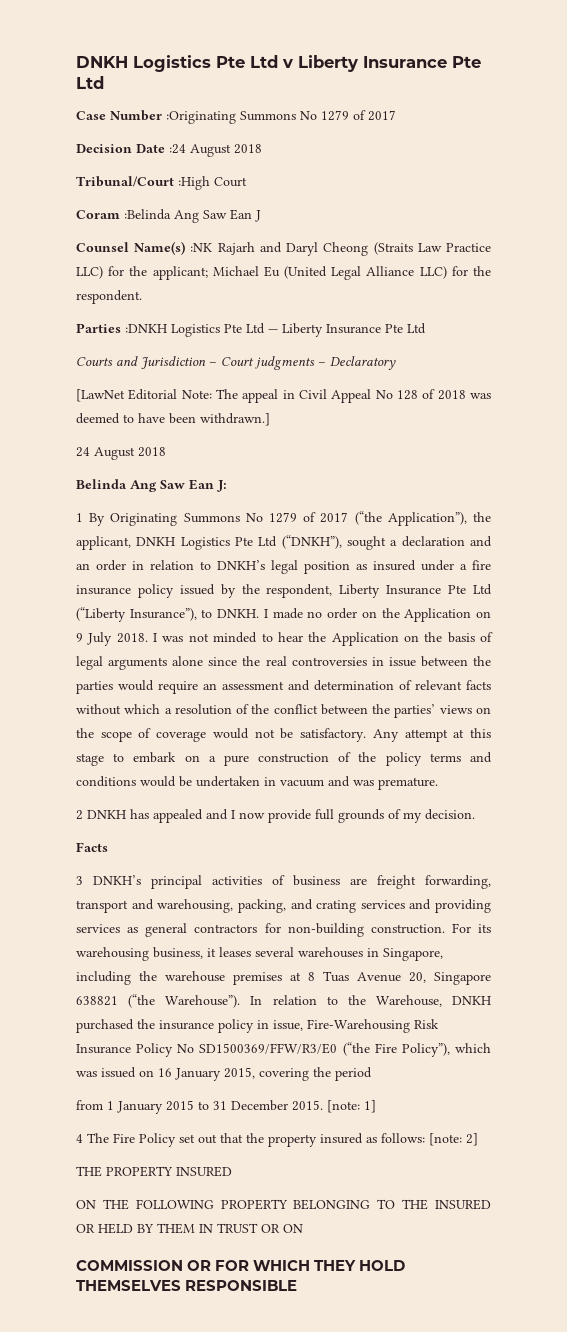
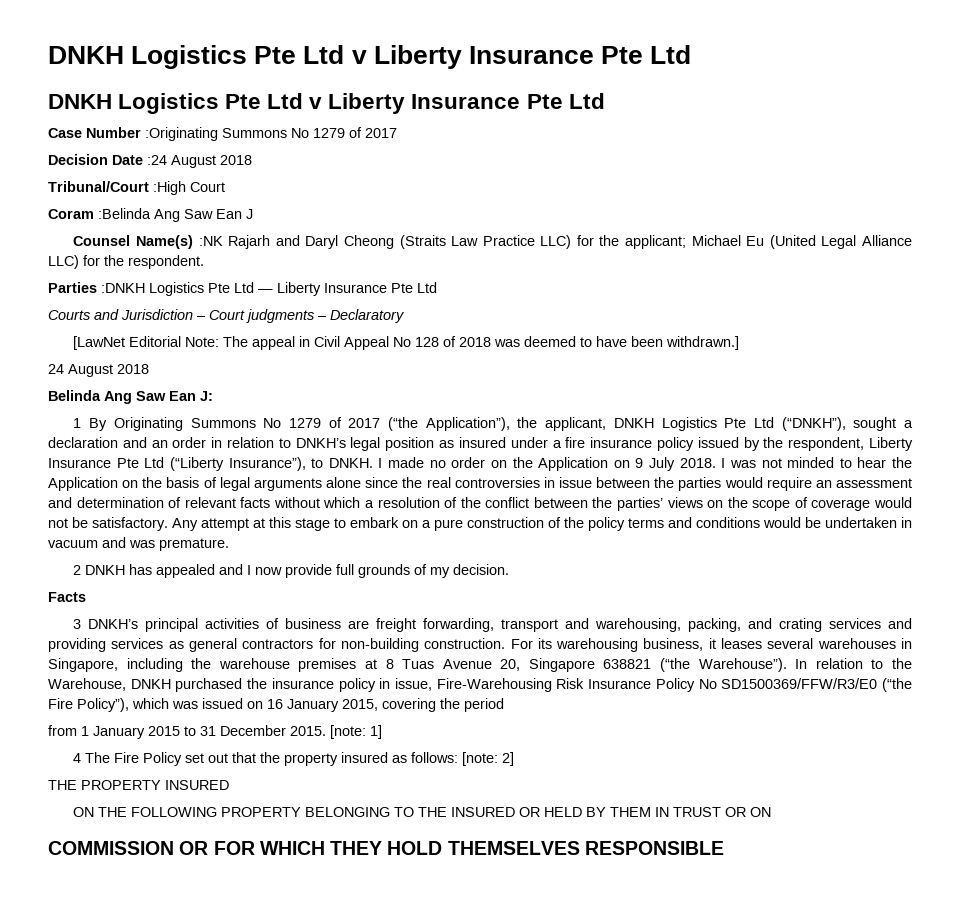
[76,55,481,72] [76,76,104,89] DNKH Logistics Pte Ltd v Liberty Insurance Pte Ltd -> [48,45,692,69] [48,93,605,114] DNKH Logistics Pte Ltd v Liberty Insurance Pte Ltd // DNKH Logistics Pte Ltd v Liberty Insurance Pte Ltd

